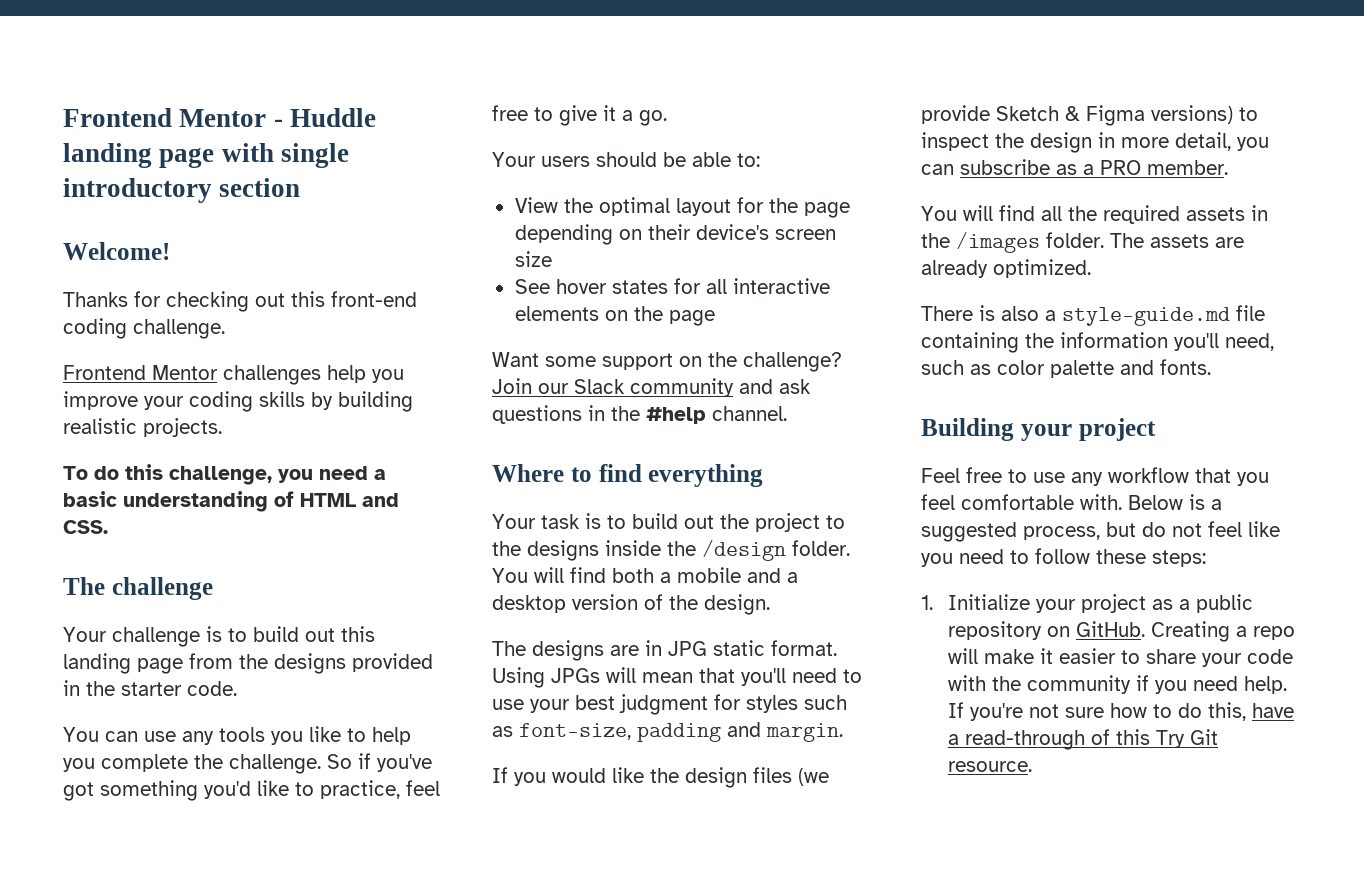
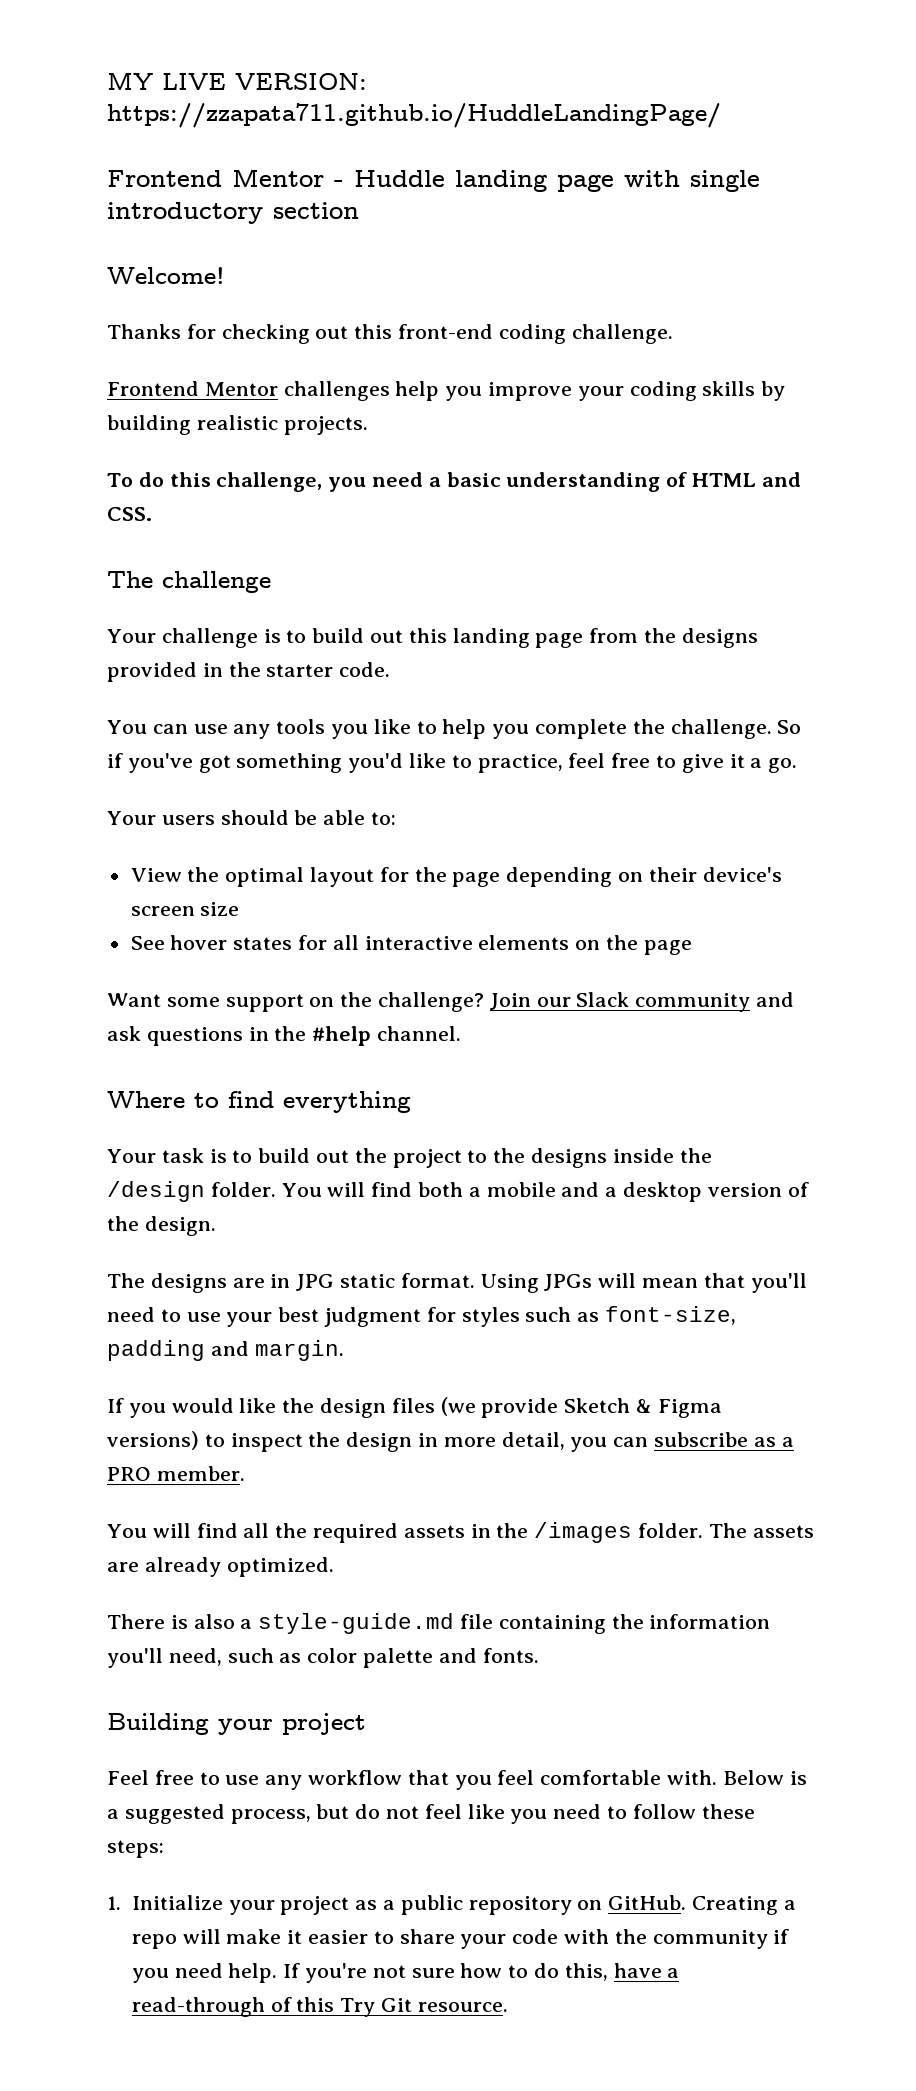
(63, 117) none -> [107,72,367,90] [107,103,721,128] MY LIVE VERSION: https://zzapata711.github.io/HuddleLandingPage/ //

